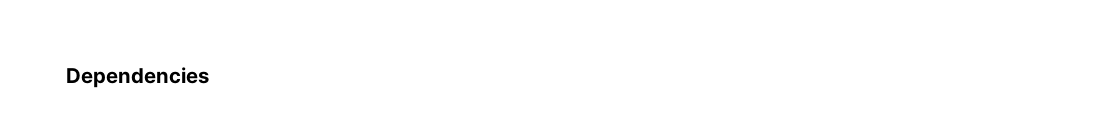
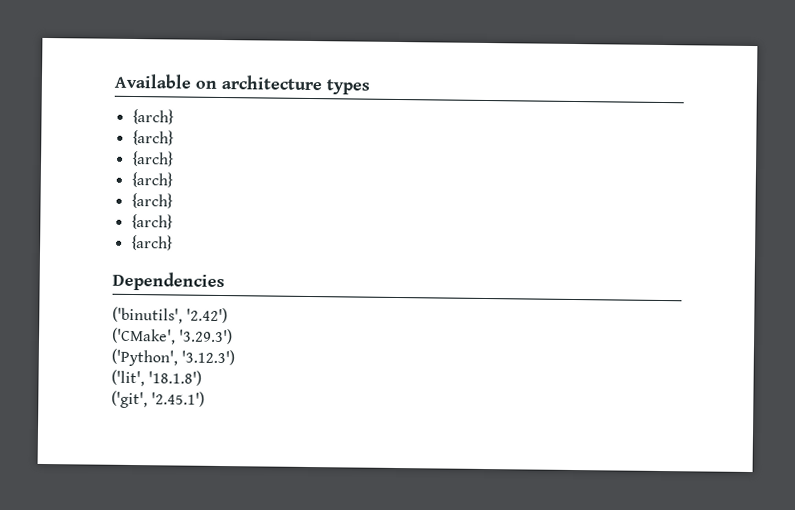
[66,67,209,88] Dependencies -> [114,73,370,95] [131,108,174,125] [131,129,174,146] [130,150,174,167] [130,171,173,188] [130,192,173,209] [130,213,173,230] [130,234,173,251] [112,271,225,292] [112,306,229,324] [111,327,234,345] [111,348,236,367] [111,369,203,387] [111,390,206,409] Available on architecture types // {arch} // {arch} // {arch} // {arch} // {arch} // {arch} // {arch} // Dependencies // ('binutils', '2.42') // ('CMake', '3.29.3') // ('Python', '3.12.3') // ('lit', '18.1.8') // ('git', '2.45.1')

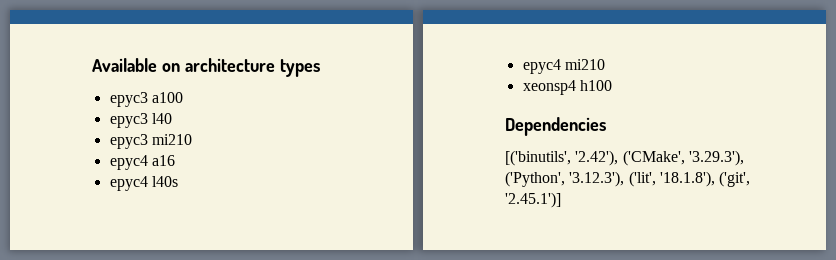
[131,108,174,125] [131,129,174,146] [130,150,174,167] [130,171,173,188] [130,192,173,209] [130,213,173,230] [130,234,173,251] [112,271,225,292] [112,306,229,324] [111,327,234,345] [111,348,236,367] [111,369,203,387] [111,390,206,409] {arch} // {arch} // {arch} // {arch} // {arch} // {arch} // {arch} // Dependencies // ('binutils', '2.42') // ('CMake', '3.29.3') // ('Python', '3.12.3') // ('lit', '18.1.8') // ('git', '2.45.1') -> [109,92,183,107] [109,113,172,128] [109,134,192,149] [109,155,175,170] [109,176,178,191] [522,59,605,74] [522,80,612,95] [505,117,606,136] [505,150,744,166] [505,171,751,187] [505,192,561,208] epyc3 a100 // epyc3 l40 // epyc3 mi210 // epyc4 a16 // epyc4 l40s // epyc4 mi210 // xeonsp4 h100 // Dependencies // [('binutils', '2.42'), ('CMake', '3.29.3'), ('Python', '3.12.3'), ('lit', '18.1.8'), ('git', '2.45.1')]

